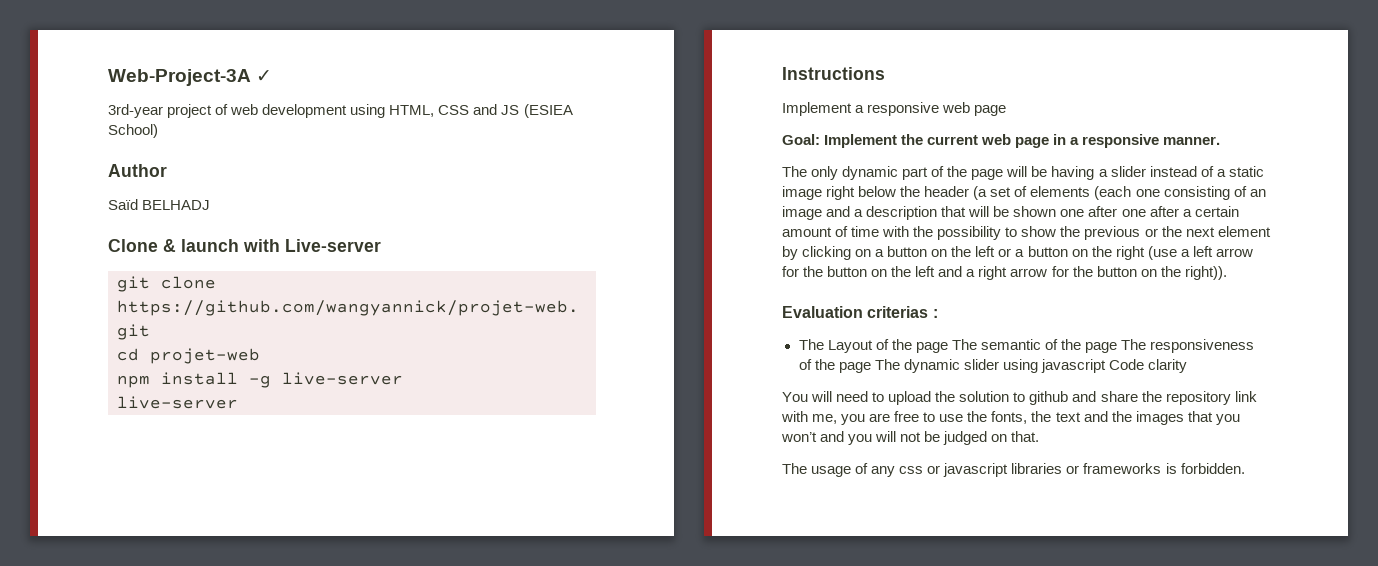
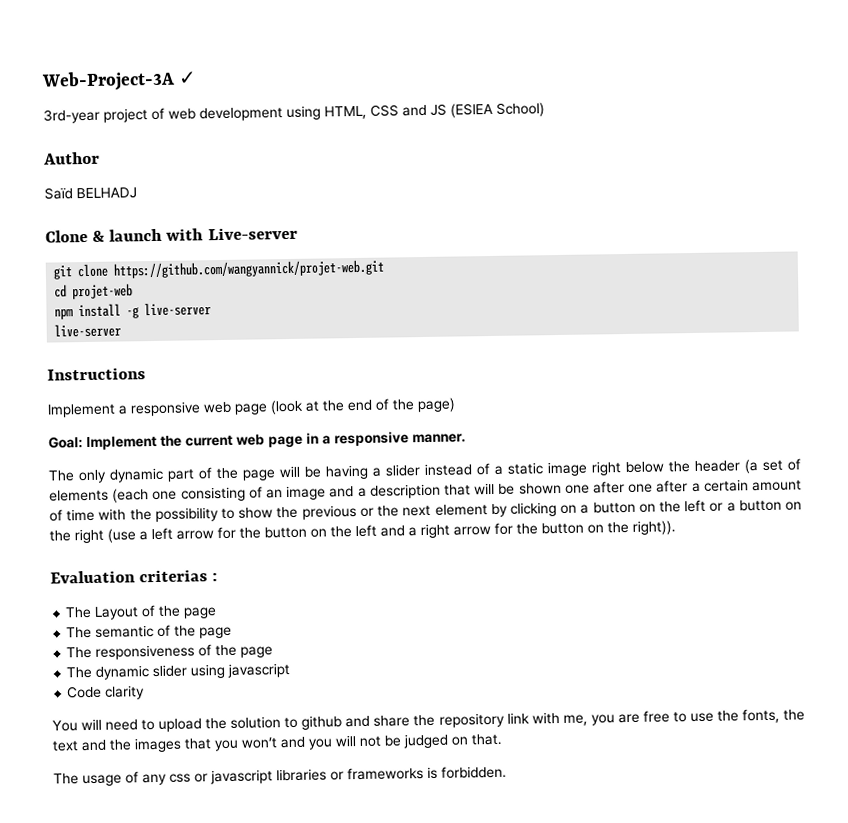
(1007, 110) none -> [270,397,456,415] (look at the end of the page)
(948, 347) none -> (218, 613) //
(1117, 347) none -> (233, 632) //
(871, 367) none -> (274, 652) //
(1106, 366) none -> (291, 670) //

